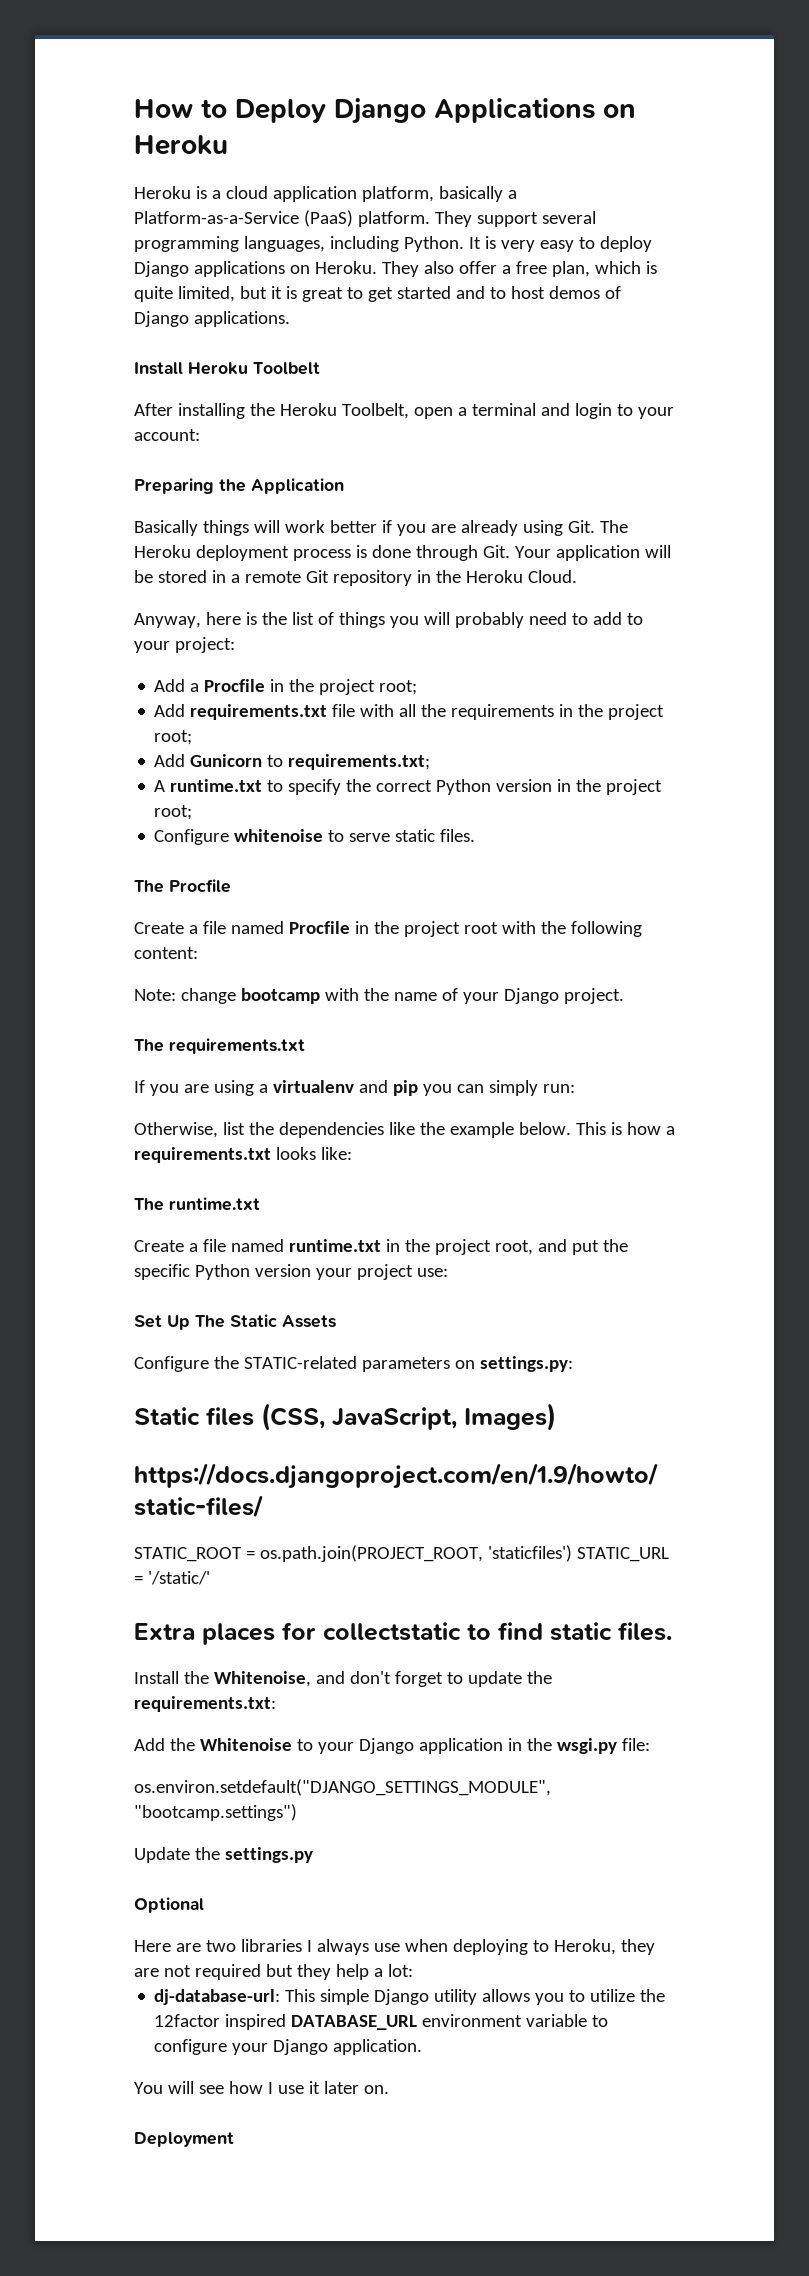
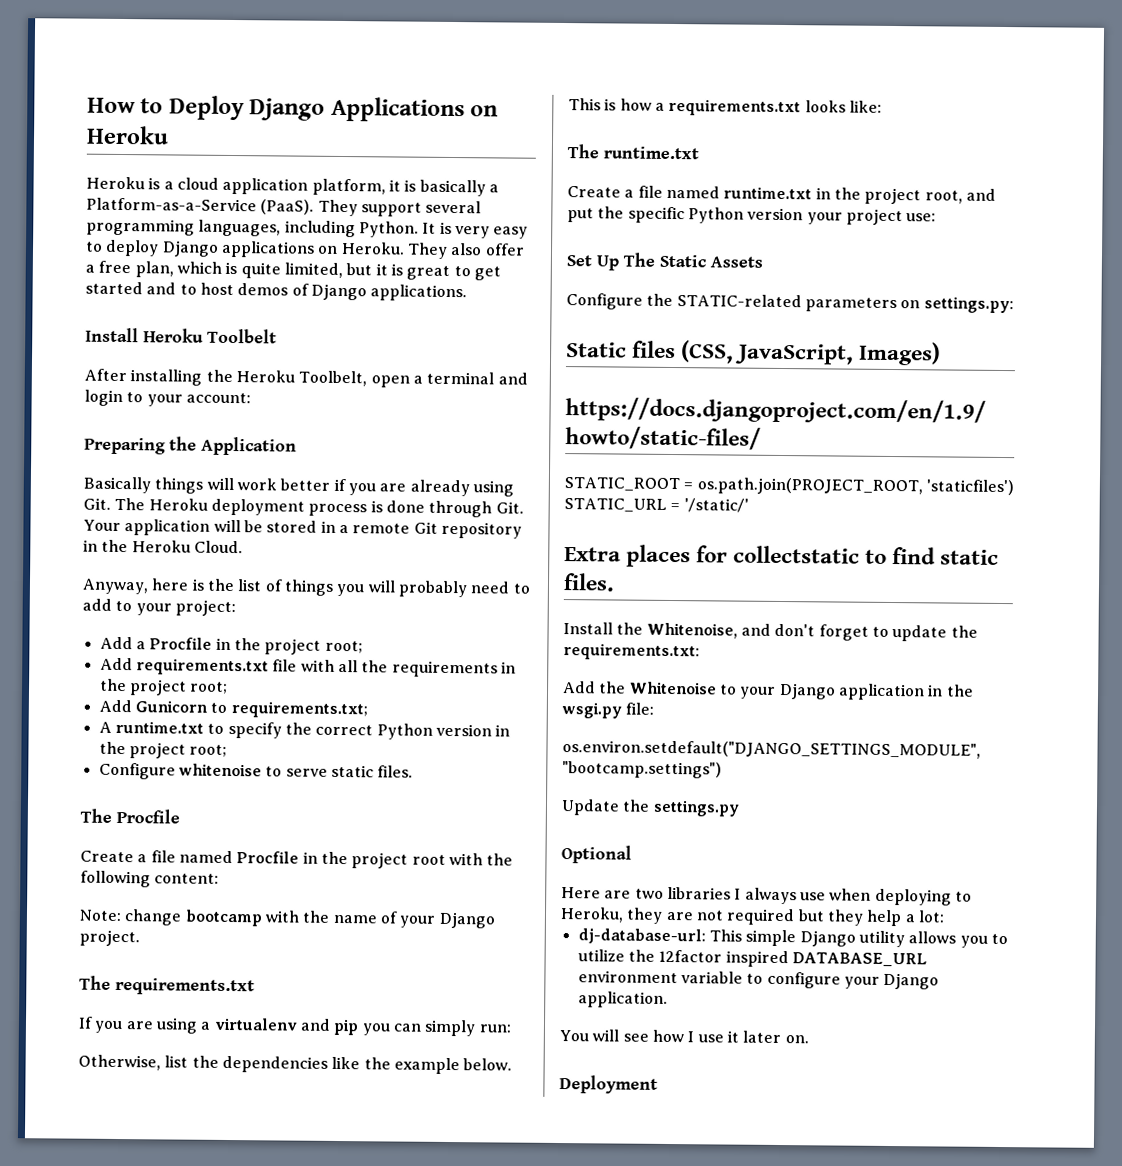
(434, 194) none -> [388,179,417,192] it is
[303,210,430,227] (PaaS) platform. -> [260,199,315,215] (PaaS).

